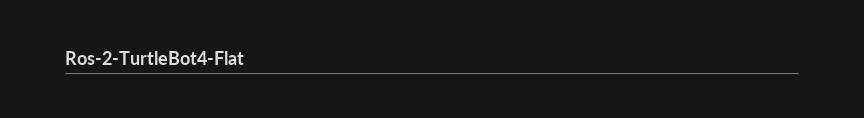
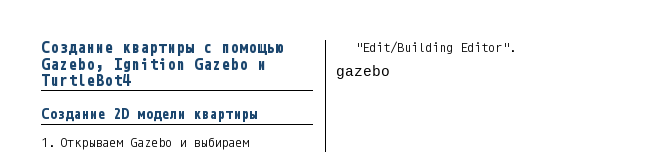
[65,51,244,65] Ros-2-TurtleBot4-Flat -> [41,41,284,56] [41,58,266,72] [41,74,131,86] [41,108,257,122] [41,137,250,150] [355,41,517,54] [336,65,390,79] Создание квартиры с помощью Gazebo, Ignition Gazebo и TurtleBot4 // Создание 2D модели квартиры // 1. Открываем Gazebo и выбираем "Edit/Building Editor". // gazebo

